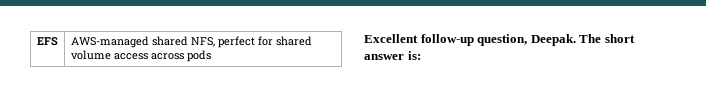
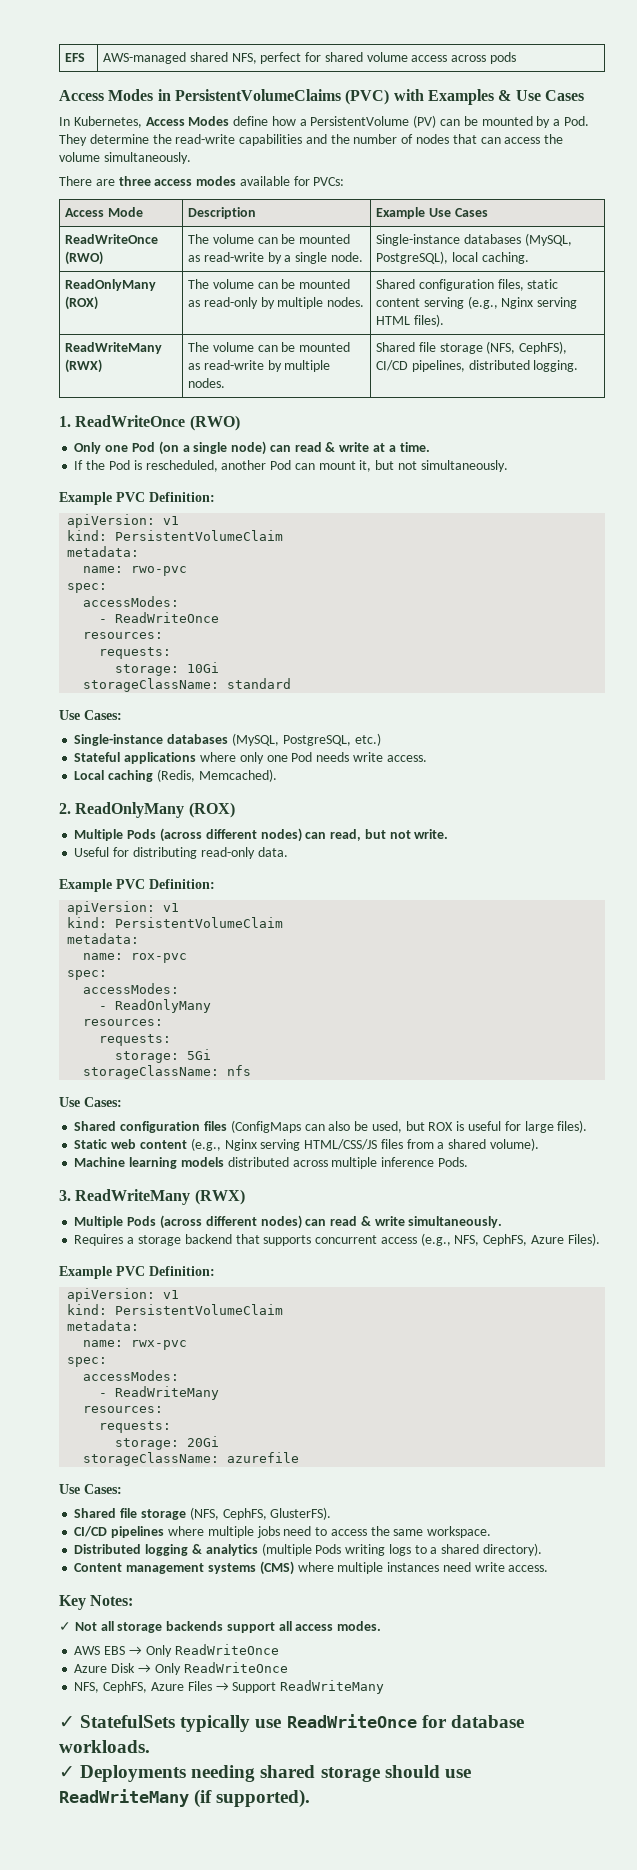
[364,34,635,46] [364,51,421,60] Excellent follow-up question, Deepak. The short answer is: -> [59,89,584,105] [59,115,589,128] [59,134,564,146] [59,152,191,164] [59,176,345,186] [64,207,143,217] [187,207,256,219] [375,207,488,219] [64,234,158,244] [64,251,103,265] [187,234,351,244] [187,252,363,264] [375,233,572,246] [375,251,529,264] [64,279,156,291] [64,296,98,310] [187,279,351,289] [187,297,365,309] [375,279,559,291] [375,296,578,309] [375,314,444,327] [64,342,162,354] [64,359,102,373] [187,342,351,352] [187,360,331,372] [187,378,225,388] [375,341,568,354] [375,360,579,372] [59,415,240,431] [74,441,430,455] [74,460,508,472] [59,492,215,505] [67,514,180,528] [67,530,284,541] [67,546,140,557] [83,566,188,576] [67,583,108,593] [83,596,180,607] [99,612,220,623] [83,632,164,639] [99,647,172,659] [115,662,220,676] [83,678,292,692] [59,710,122,720] [74,733,381,746] [74,752,427,764] [74,769,277,782] [59,802,235,818] [74,828,449,842] [74,847,288,859] [59,879,215,892] [67,901,180,915] [67,917,284,928] [67,933,140,944] [83,953,188,963] [67,970,108,980] [83,983,180,994] [99,999,212,1013] [83,1019,164,1026] [99,1034,172,1046] [115,1049,212,1063] [83,1065,252,1079] [59,1097,122,1107] [74,1120,588,1133] [74,1138,539,1151] [74,1157,468,1169] [59,1189,245,1205] [74,1215,503,1229] [74,1233,600,1246] [59,1266,215,1279] [67,1288,180,1302] [67,1304,284,1315] [67,1320,140,1331] [83,1340,188,1350] [67,1357,108,1367] [83,1370,180,1381] [99,1386,220,1400] [83,1406,164,1413] [99,1421,172,1433] [115,1436,220,1450] [83,1452,300,1466] [59,1484,122,1494] [74,1507,332,1520] [74,1526,492,1538] [74,1543,542,1556] [74,1561,549,1575] [59,1595,134,1610] [59,1621,382,1633] [74,1644,279,1657] [74,1662,288,1675] [74,1680,385,1694] [59,1714,524,1732] [59,1740,150,1753] [59,1765,471,1782] [59,1789,311,1808] Access Modes in PersistentVolumeClaims (PVC) with Examples & Use Cases // In Kubernetes, Access Modes define how a PersistentVolume (PV) can be mounted by a Pod. They determine the read-write capabilities and the number of nodes that can access the volume simultaneously. // There are three access modes available for PVCs: // Access Mode | Description | Example Use Cases // ReadWriteOnce (RWO) | The volume can be mounted as read-write by a single node. | Single-instance databases (MySQL, PostgreSQL), local caching. // ReadOnlyMany (ROX) | The volume can be mounted as read-only by multiple nodes. | Shared configuration files, static content serving (e.g., Nginx serving HTML files). // ReadWriteMany (RWX) | The volume can be mounted as read-write by multiple nodes. | Shared file storage (NFS, CephFS), CI/CD pipelines, distributed logging. // 1. ReadWriteOnce (RWO) // Only one Pod (on a single node) can read & write at a time. // If the Pod is rescheduled, another Pod can mount it, but not simultaneously. // Example PVC Definition: // apiVersion: v1 // kind: PersistentVolumeClaim // metadata: // name: rwo-pvc // spec: // accessModes: // - ReadWriteOnce // resources: // requests: // storage: 10Gi // storageClassName: standard // Use Cases: // Single-instance databases (MySQL, PostgreSQL, etc.) // Stateful applications where only one Pod needs write access. // Local caching (Redis, Memcached). // 2. ReadOnlyMany (ROX) // Multiple Pods (across different nodes) can read, but not write. // Useful for distributing read-only data. // Example PVC Definition: // apiVersion: v1 // kind: PersistentVolumeClaim // metadata: // name: rox-pvc // spec: // accessModes: // - ReadOnlyMany // resources: // requests: // storage: 5Gi // storageClassName: nfs // Use Cases: // Shared configuration files (ConfigMaps can also be used, but ROX is useful for large files). // Static web content (e.g., Nginx serving HTML/CSS/JS files from a shared volume). // Machine learning models distributed across multiple inference Pods. // 3. ReadWriteMany (RWX) // Multiple Pods (across different nodes) can read & write simultaneously. // Requires a storage backend that supports concurrent access (e.g., NFS, CephFS, Azure Files). // Example PVC Definition: // apiVersion: v1 // kind: PersistentVolumeClaim // metadata: // name: rwx-pvc // spec: // accessModes: // - ReadWriteMany // resources: // requests: // storage: 20Gi // storageClassName: azurefile // Use Cases: // Shared file storage (NFS, CephFS, GlusterFS). // CI/CD pipelines where multiple jobs need to access the same workspace. // Distributed logging & analytics (multiple Pods writing logs to a shared directory). // Content management systems (CMS) where multiple instances need write access. // Key Notes: // ✓ Not all storage backends support all access modes. // AWS EBS → Only ReadWriteOnce // Azure Disk → Only ReadWriteOnce // NFS, CephFS, Azure Files → Support ReadWriteMany // ✓ StatefulSets typically use ReadWriteOnce for database workloads. // ✓ Deployments needing shared storage should use ReadWriteMany (if supported).

